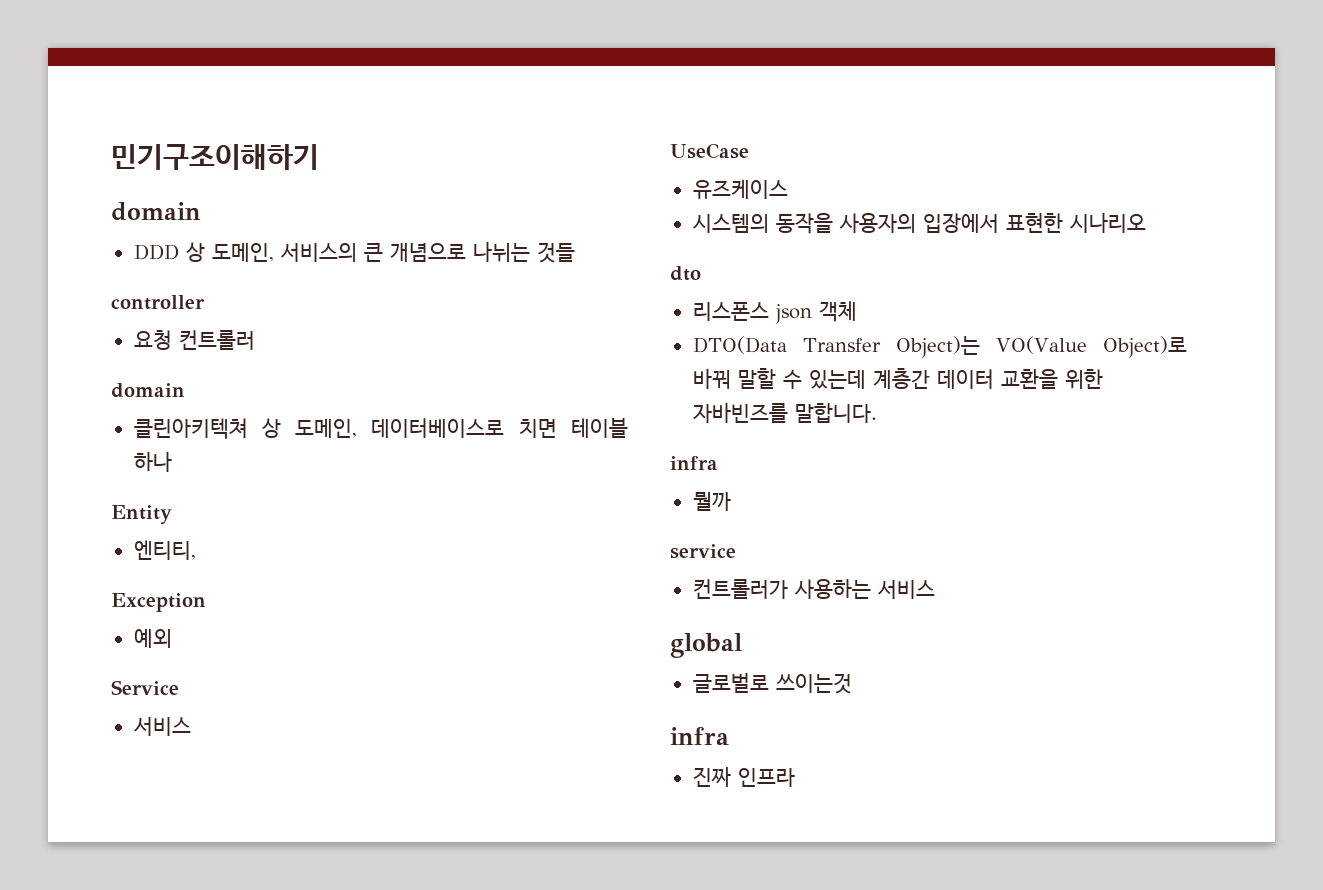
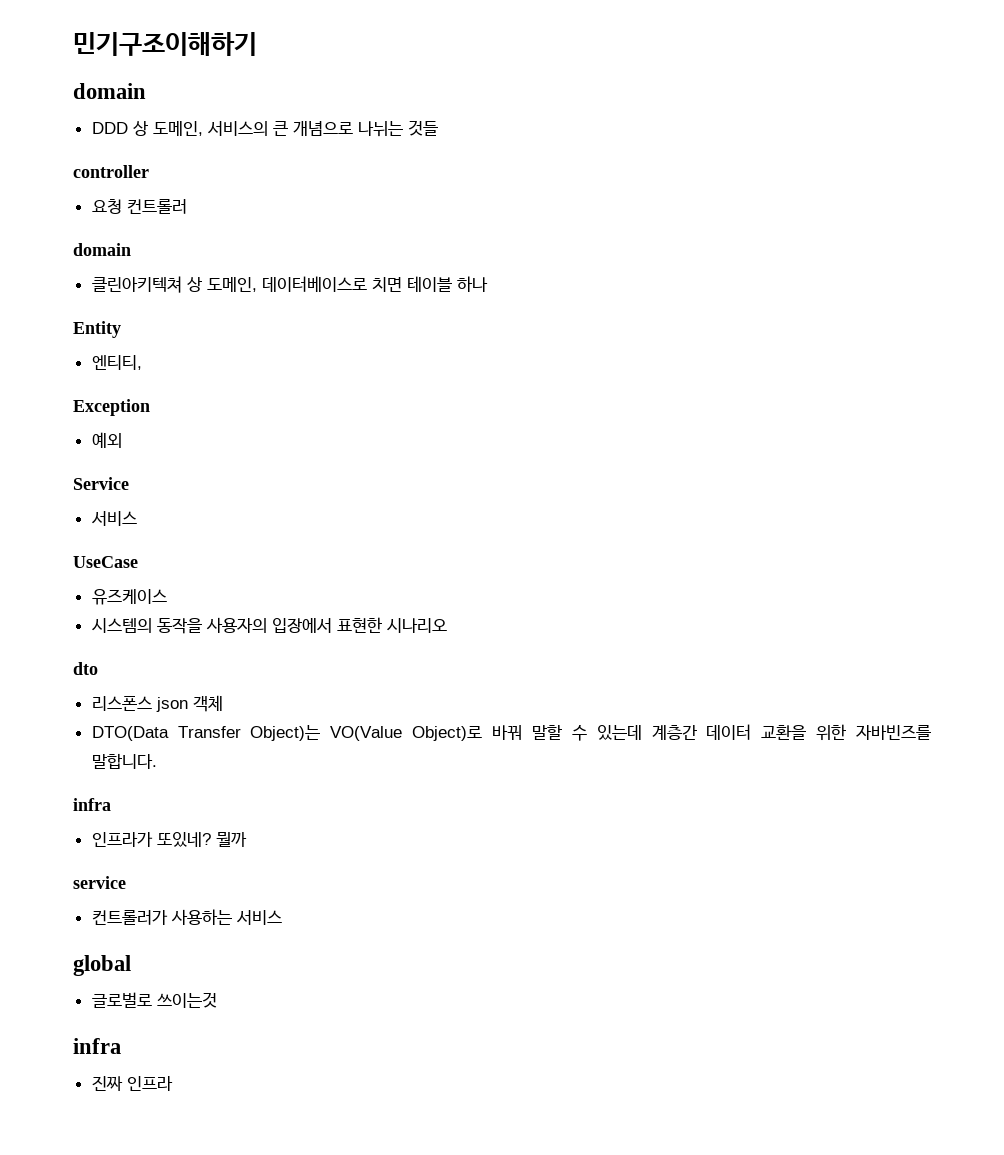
(718, 463) none -> [91,832,211,847] 인프라가 또있네?

